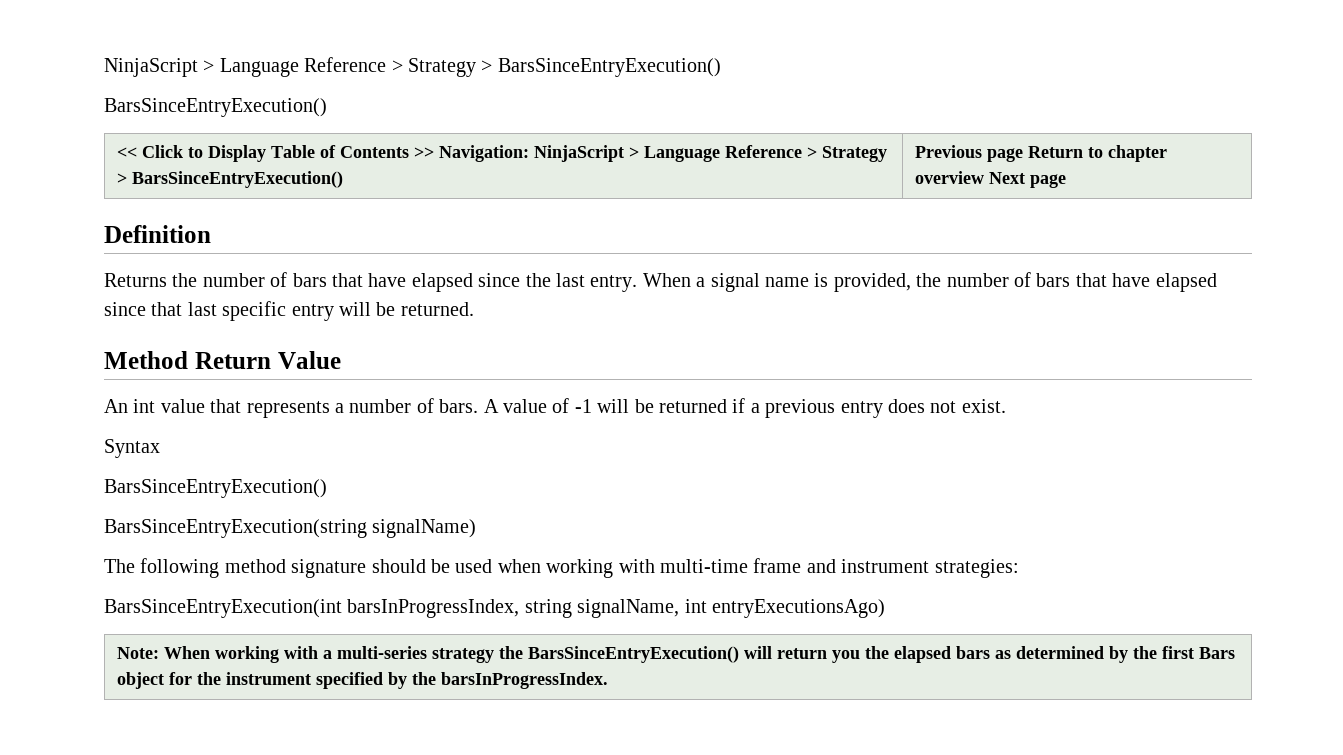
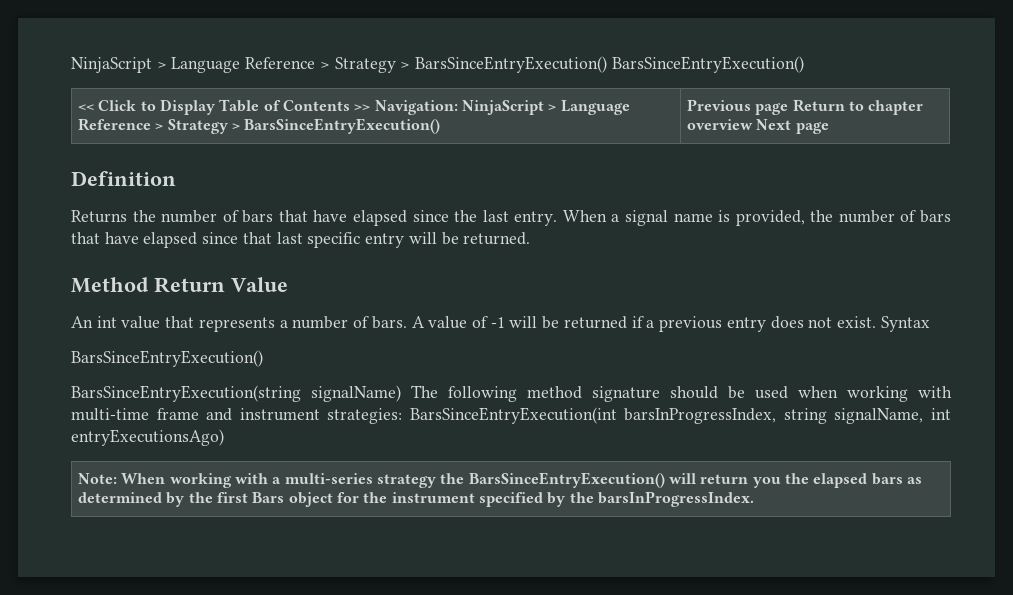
[104,57,721,77] NinjaScript > Language Reference > Strategy > BarsSinceEntryExecution() // -> [71,56,608,73] NinjaScript > Language Reference > Strategy > BarsSinceEntryExecution()
(1006, 406) // -> (876, 322) none
(477, 528) // -> (401, 393) none
(1019, 568) // -> (403, 416) none

